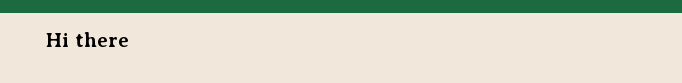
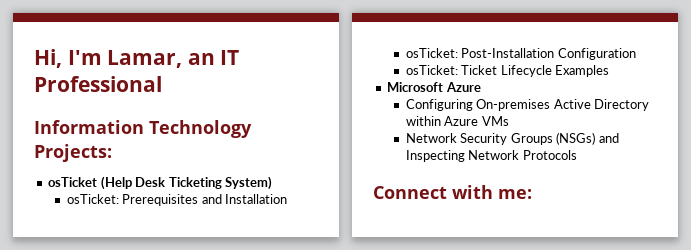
[46,32,129,47] Hi there -> [34,49,240,68] [34,76,162,92] [34,120,252,138] [34,144,112,162] [48,176,273,190] [66,194,288,206] [405,48,636,60] [405,65,610,77] [387,82,481,92] [405,99,650,111] [405,116,509,126] [405,132,619,145] [405,150,577,162] [373,185,532,199] Hi, I'm Lamar, an IT Professional // Information Technology Projects: // osTicket (Help Desk Ticketing System) // osTicket: Prerequisites and Installation // osTicket: Post-Installation Configuration // osTicket: Ticket Lifecycle Examples // Microsoft Azure // Configuring On-premises Active Directory within Azure VMs // Network Security Groups (NSGs) and Inspecting Network Protocols // Connect with me:

